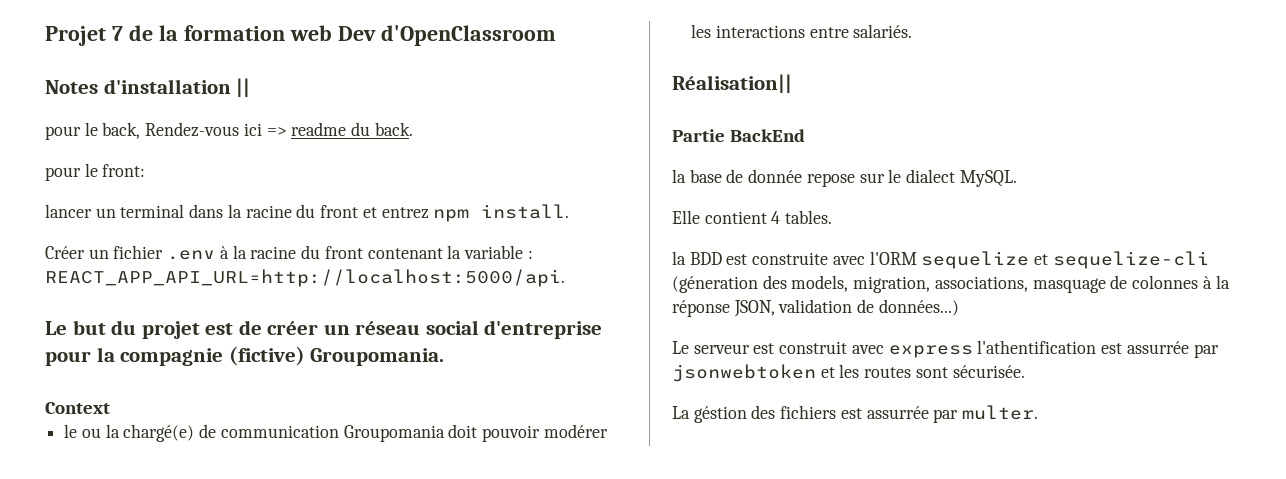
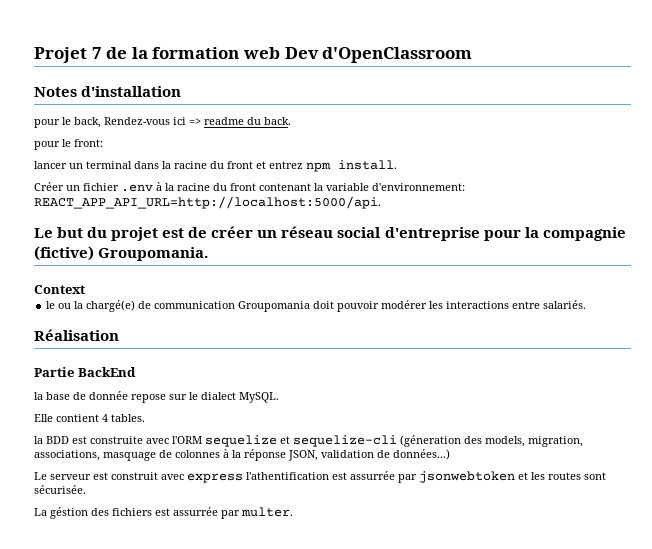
[236,78,251,97] || -> (182, 91) none
[527,250,533,259] : -> [372,183,465,191] d'environnement:
[672,74,792,93] Réalisation|| -> [34,329,119,341] Réalisation

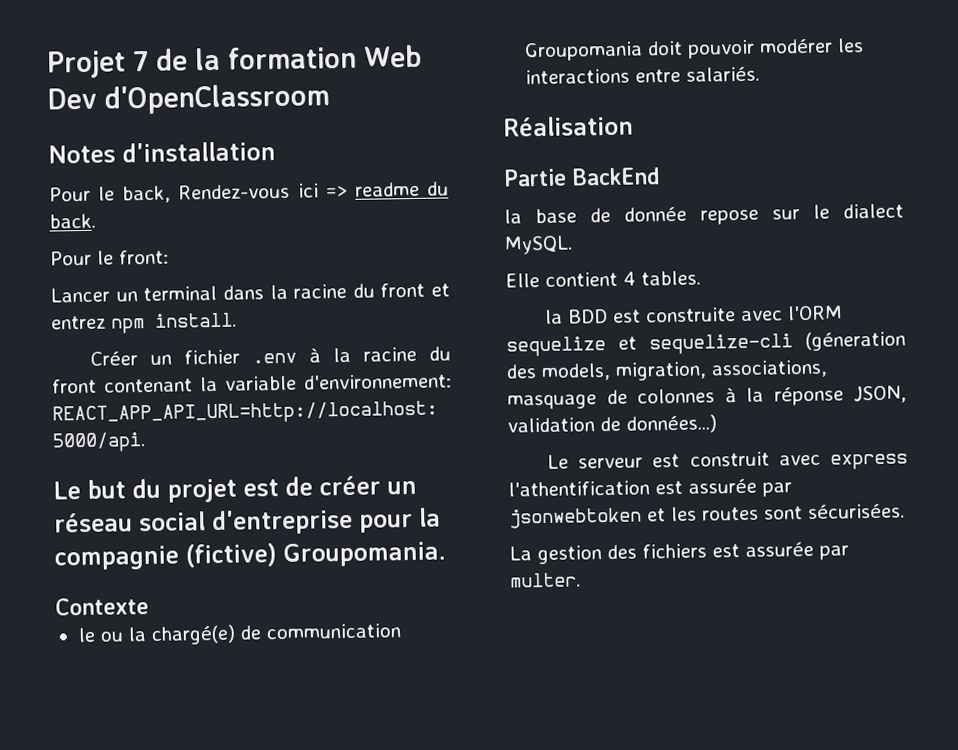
[242,47,280,59] web -> [363,44,422,68] Web
[34,119,60,128] pour -> [49,186,91,202] Pour
[34,141,60,150] pour -> [50,250,92,266] Pour
[34,161,67,169] lancer -> [50,287,110,303] Lancer
[34,285,85,294] Context -> [55,597,149,616] Contexte
[350,471,395,480] assurrée -> [688,478,757,494] assurée
[34,485,86,494] sécurisée. -> [808,503,905,520] sécurisées.
[50,507,88,519] géstion -> [537,545,602,565] gestion
[173,507,218,516] assurrée -> [745,541,814,557] assurée

